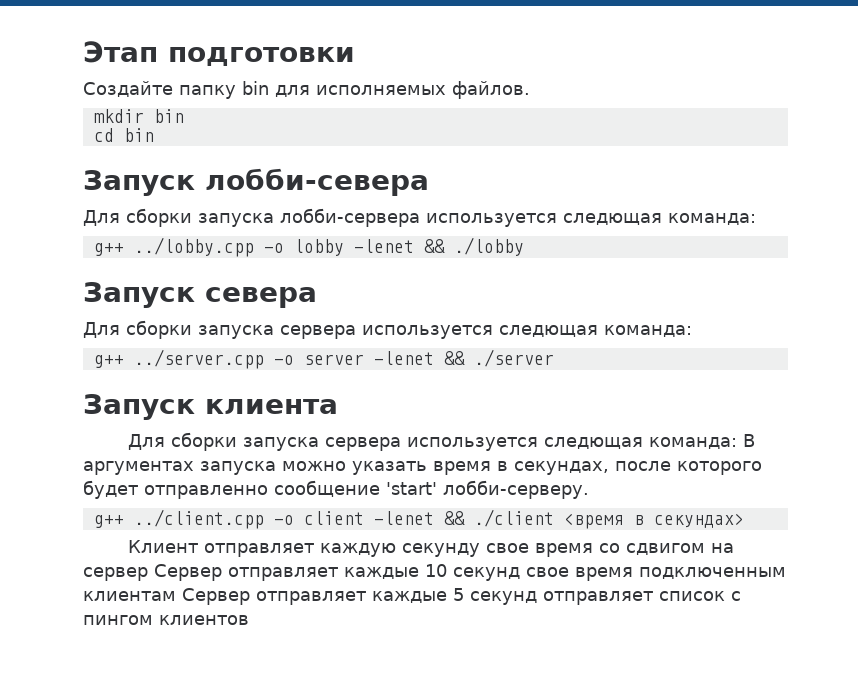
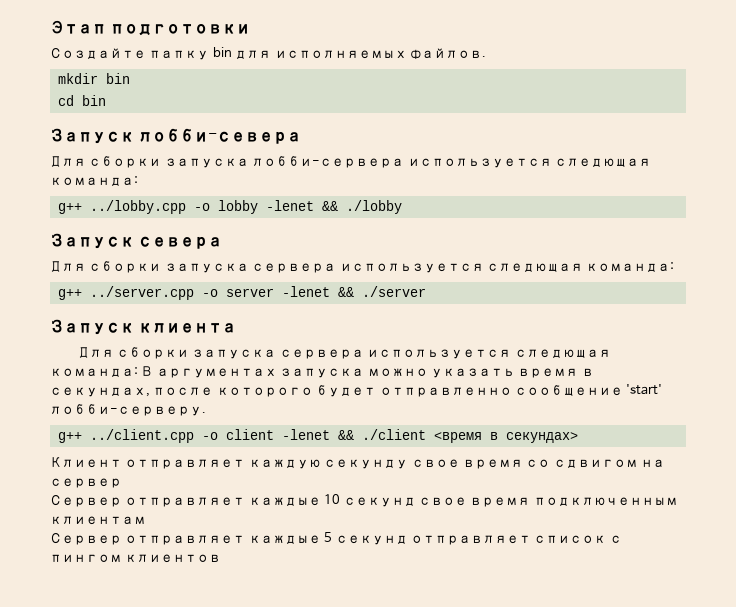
(148, 574) none -> (122, 483) //
(176, 596) none -> (146, 520) //

